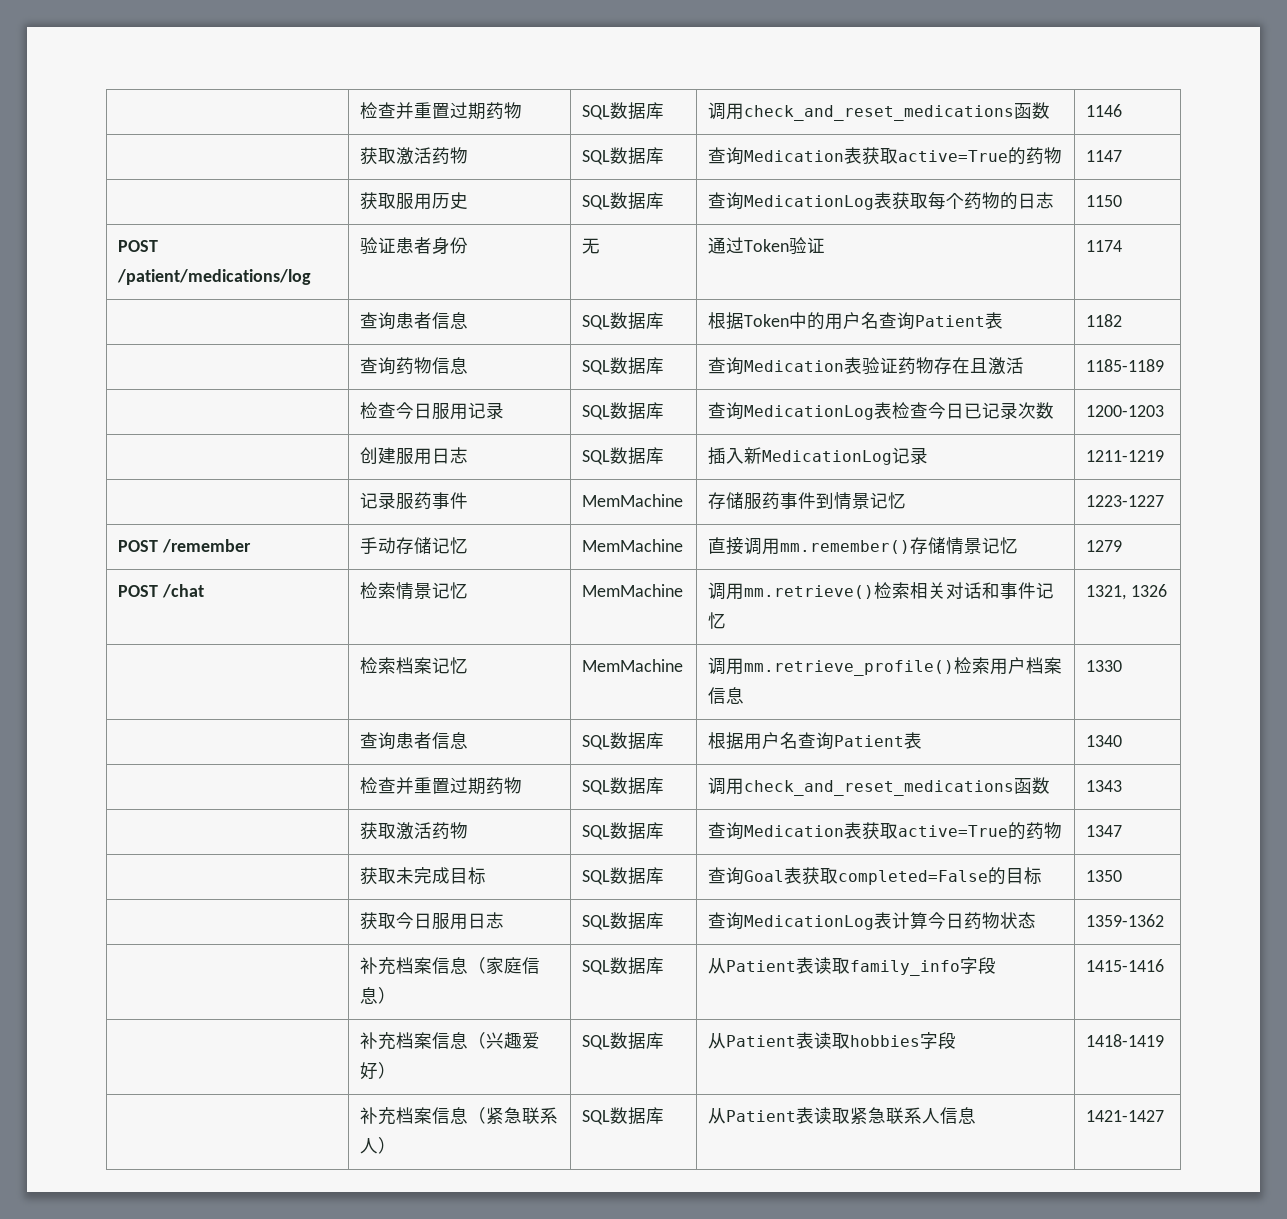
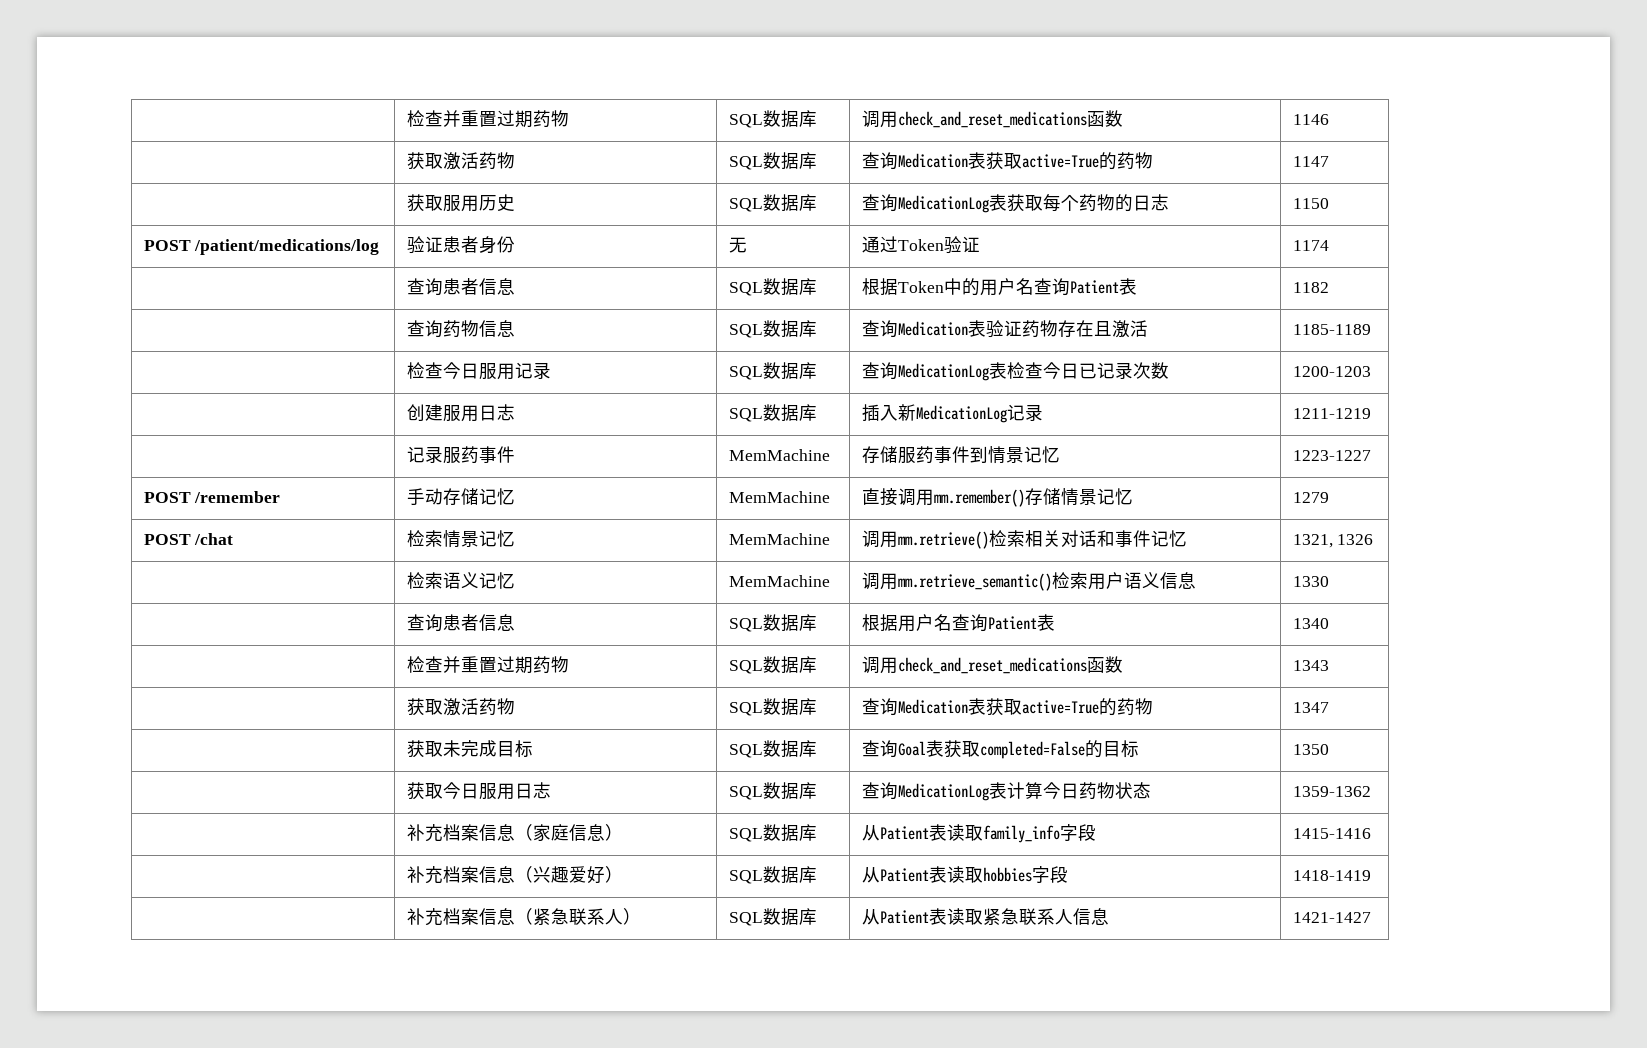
[396,657,469,674] [582,659,684,672] [708,657,955,676] 档案记忆 | MemMachine | 调用mm.retrieve_profile() -> [442,572,515,589] [728,575,830,587] [861,572,1052,591] 语义记忆 | MemMachine | 调用mm.retrieve_semantic()
[1026,657,1063,674] 档案 -> [1123,572,1160,589] 语义

